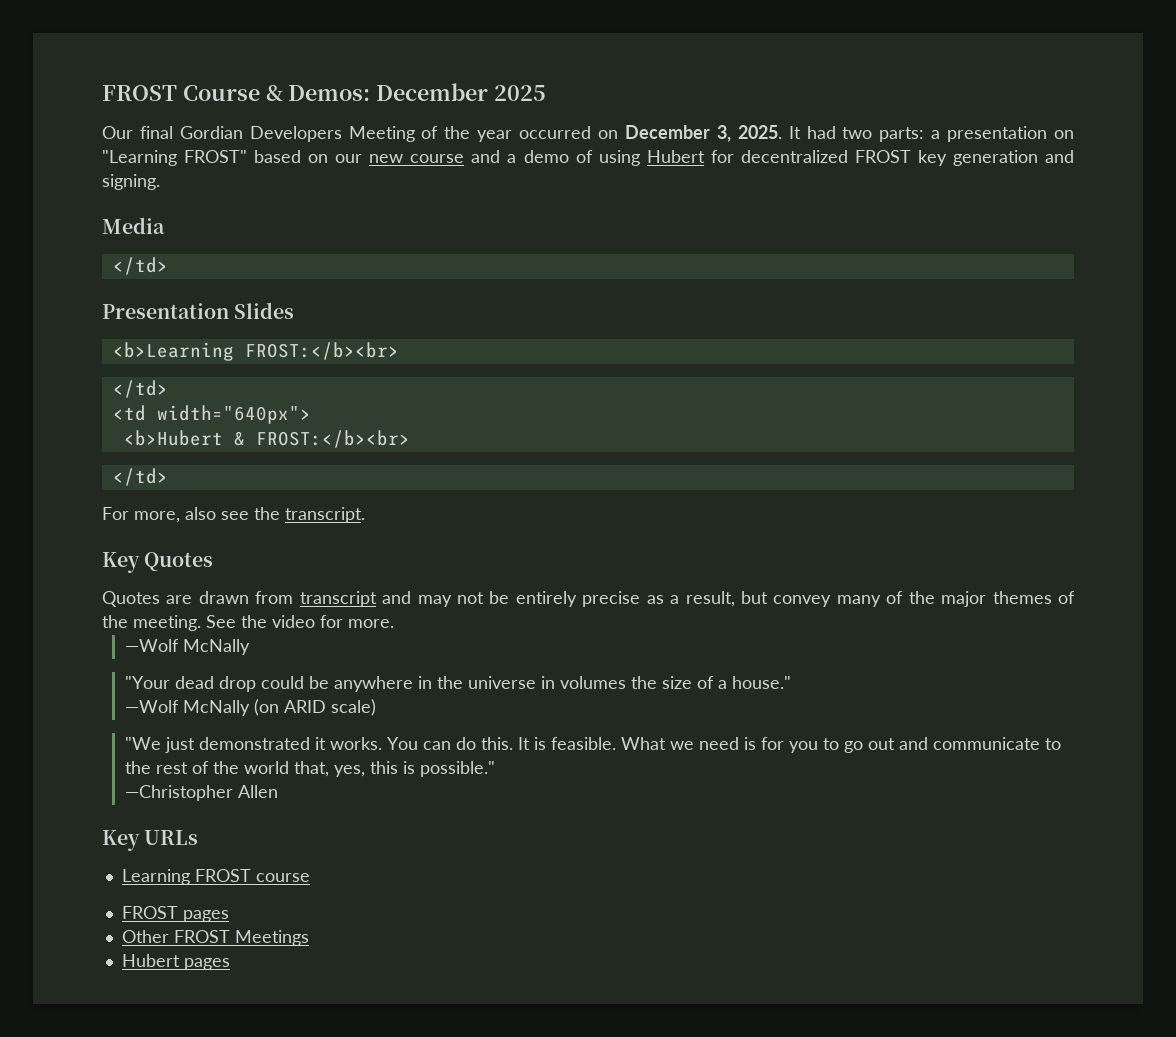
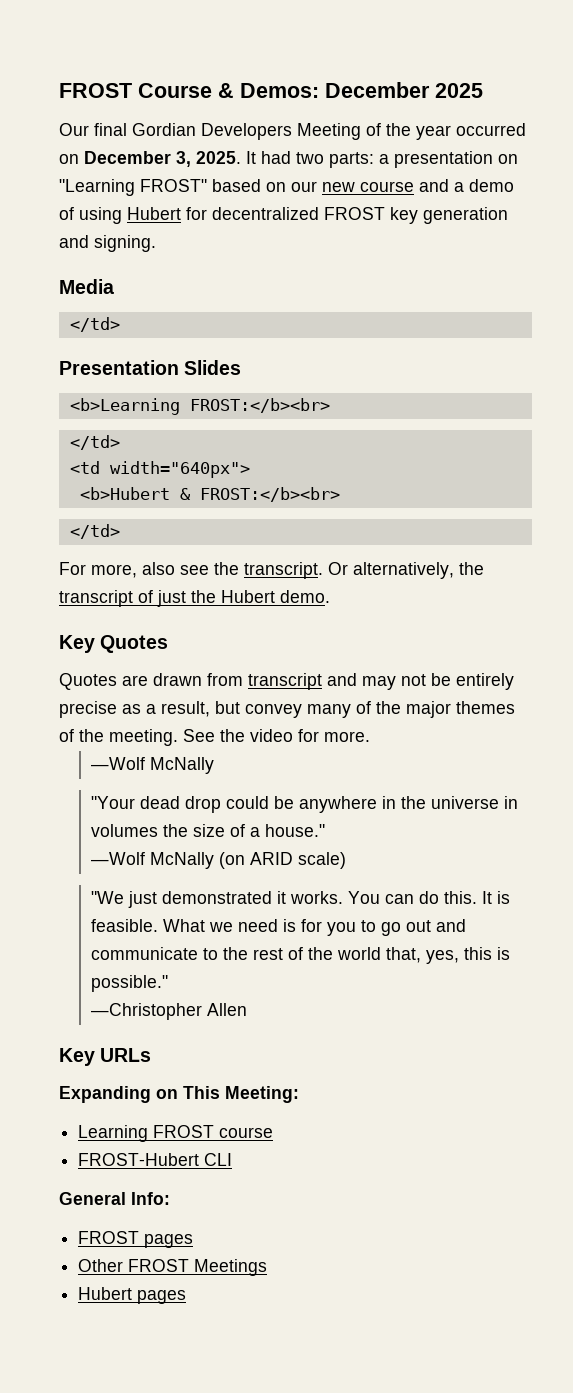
(365, 515) none -> [328,562,484,579] [59,590,330,607] Or alternatively, the transcript of just the Hubert demo.
(199, 837) none -> [59,1086,299,1103] // Expanding on This Meeting:
(310, 877) none -> [78,1153,233,1166] [59,1192,170,1205] // FROST-Hubert CLI // General Info:

